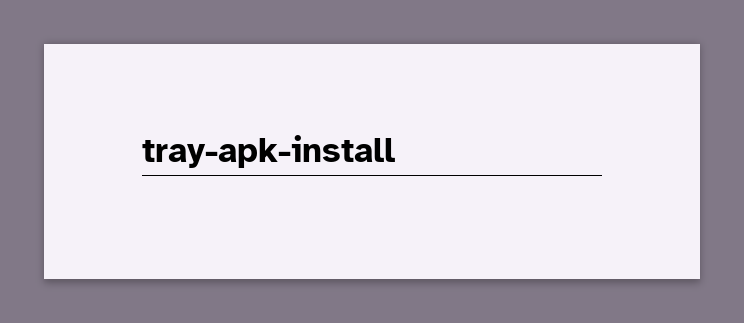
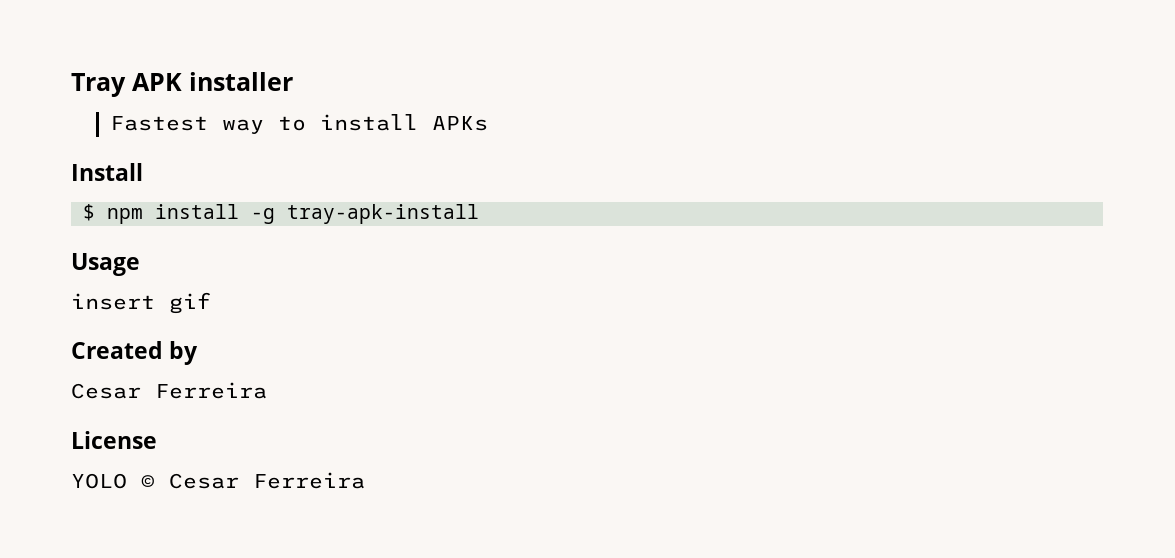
[142,135,395,168] tray-apk-install -> [71,72,293,97] [110,114,489,134] [71,163,143,181] [83,204,479,224] [71,253,140,276] [71,292,211,314] [71,341,199,365] [71,382,267,399] [71,431,157,449] [71,472,365,489] Tray APK installer // Fastest way to install APKs // Install // $ npm install -g tray-apk-install // Usage // insert gif // Created by // Cesar Ferreira // License // YOLO © Cesar Ferreira

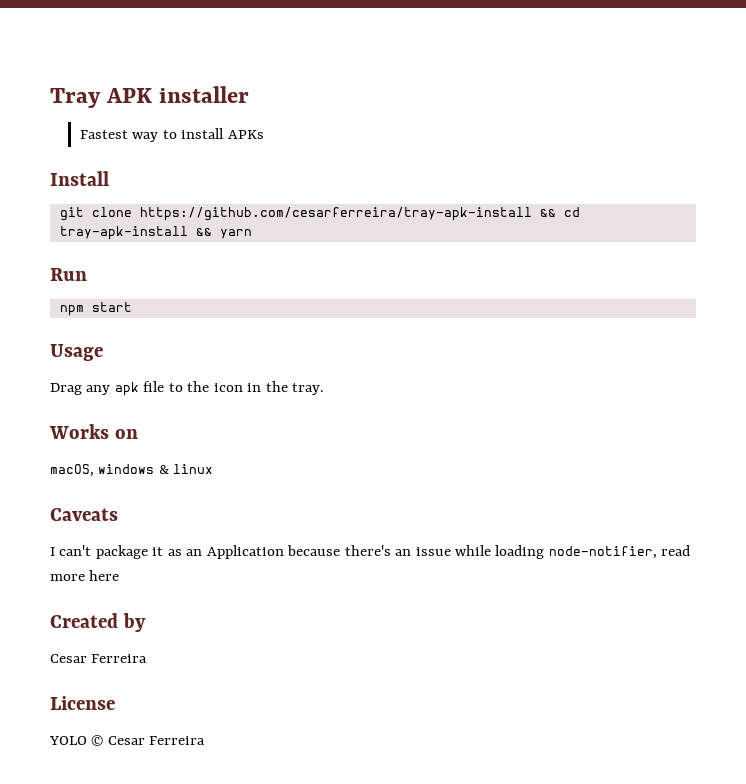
[83,204,479,224] [71,253,140,276] [71,292,211,314] $ npm install -g tray-apk-install // Usage // insert gif -> [59,207,580,221] [59,226,252,240] [50,268,87,281] [59,302,132,316] [50,344,103,361] [50,381,325,396] [49,424,138,439] [50,464,214,477] [50,508,118,521] [50,545,691,559] [50,570,120,581] git clone https://github.com/cesarferreira/tray-apk-install && cd tray-apk-install && yarn // Run // npm start // Usage // Drag any apk file to the icon in the tray. // Works on // macOS, windows & linux // Caveats // I can't package it as an Application because there's an issue while loading node-notifier, read more here

